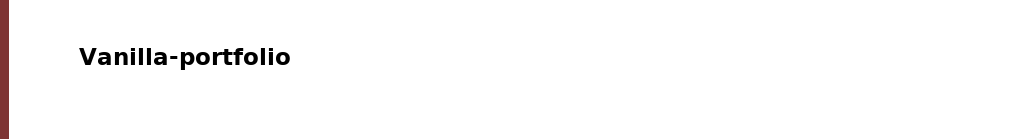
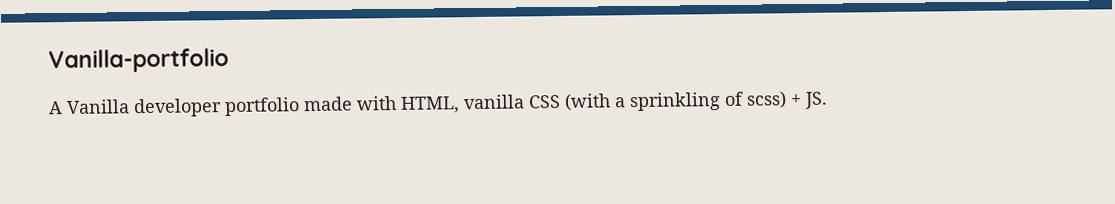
(291, 59) none -> [48,91,828,118] // A Vanilla developer portfolio made with HTML, vanilla CSS (with a sprinkling of scss) + JS.

